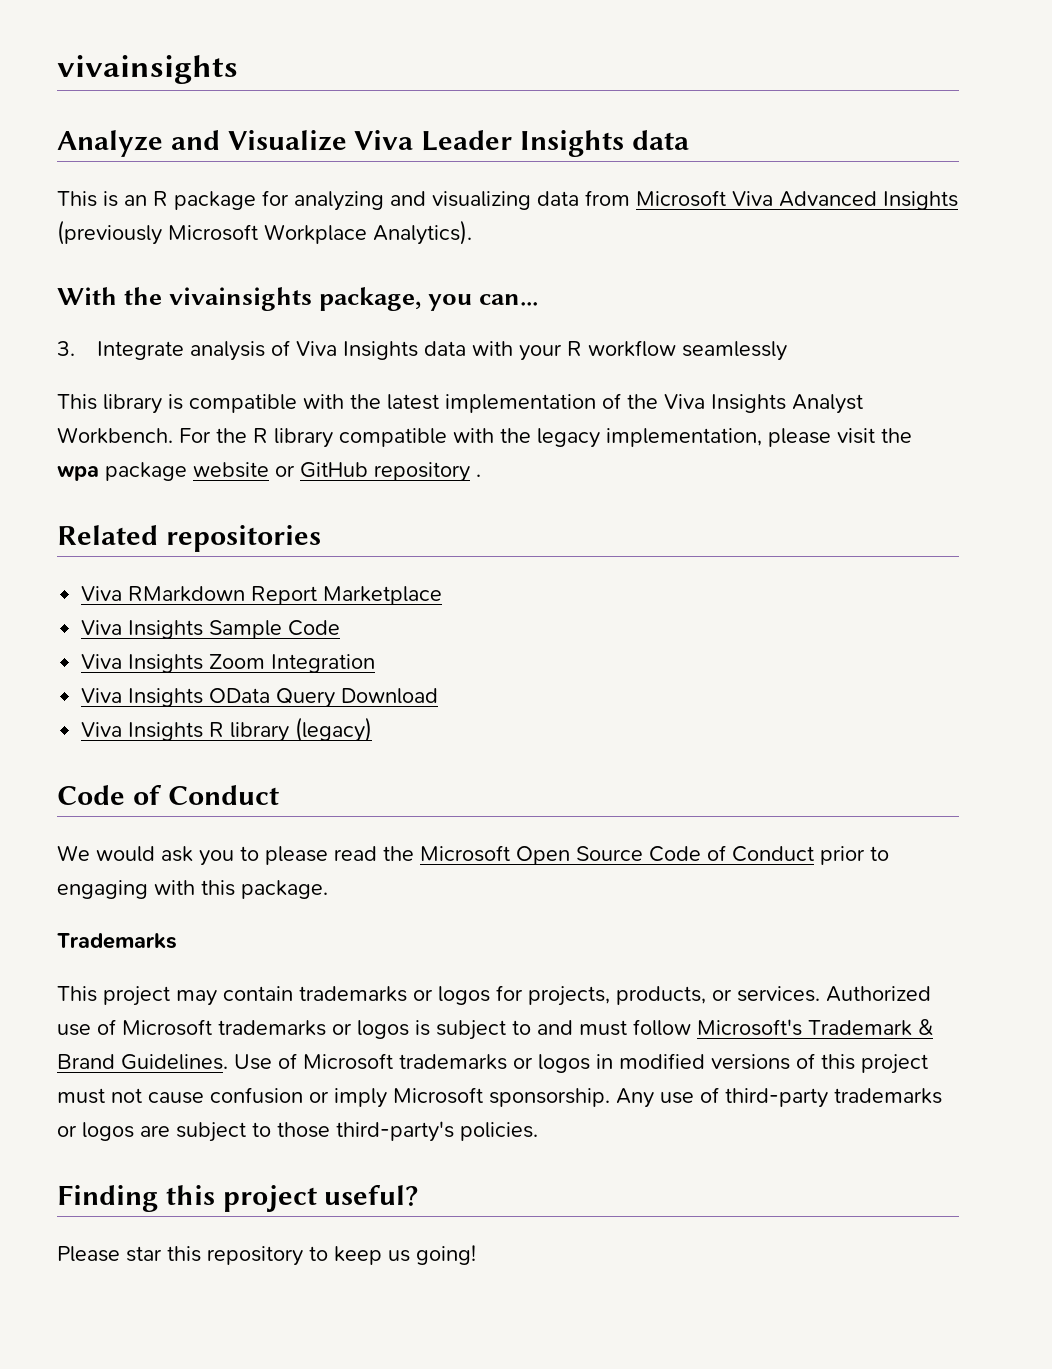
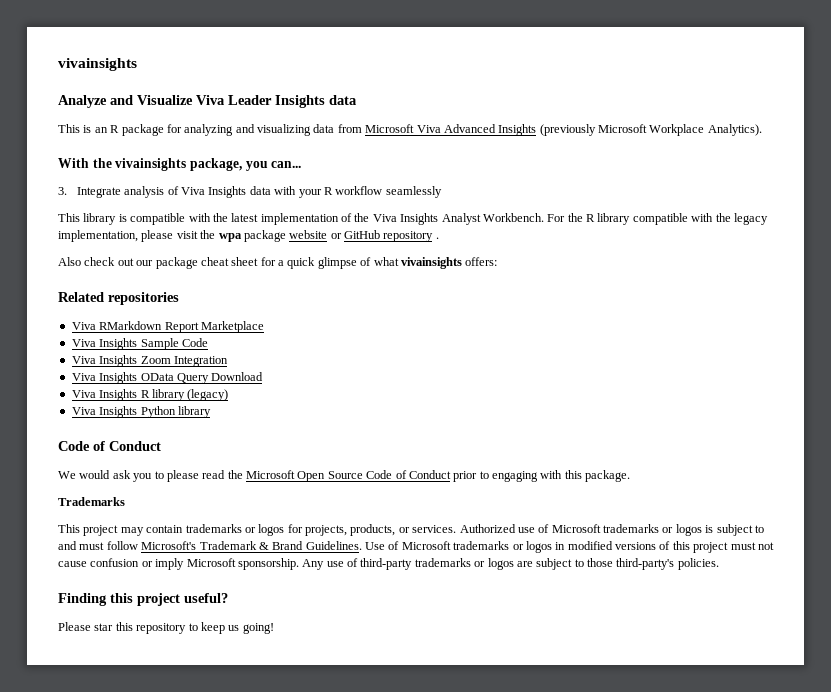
(481, 475) none -> [58,257,498,269] // Also check out our package cheat sheet for a quick glimpse of what vivainsights offers:
(373, 729) none -> [71,406,211,418] // Viva Insights Python library

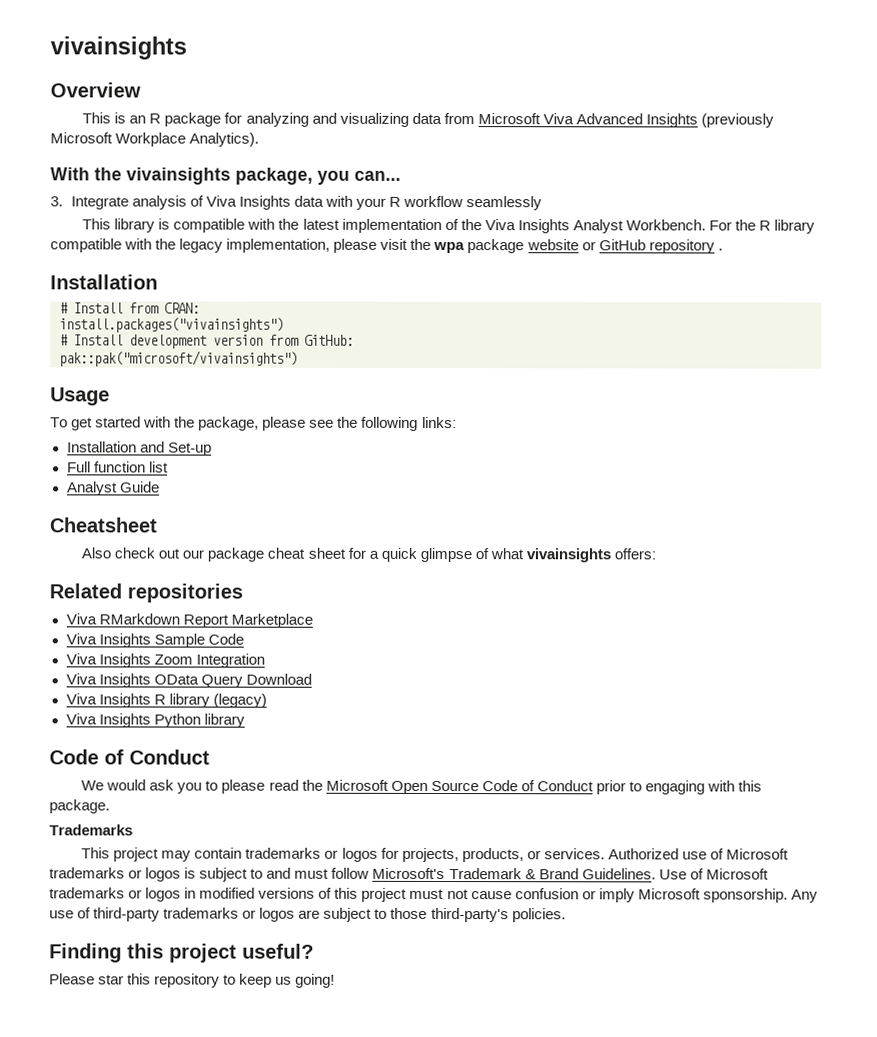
[58,95,357,108] Analyze and Visualize Viva Leader Insights data -> [50,82,141,98] Overview
(439, 238) none -> [50,274,158,290] [59,302,200,314] [59,317,284,333] [59,334,354,349] [59,350,298,367] [50,387,110,406] [50,416,457,431] [66,441,212,456] [66,461,169,473] [66,481,160,496] [49,517,158,533] // Installation // # Install from CRAN: // install.packages("vivainsights") // # Install development version from GitHub: // pak::pak("microsoft/vivainsights") // Usage // To get started with the package, please see the following links: // Installation and Set-up // Full function list // Analyst Guide // Cheatsheet

